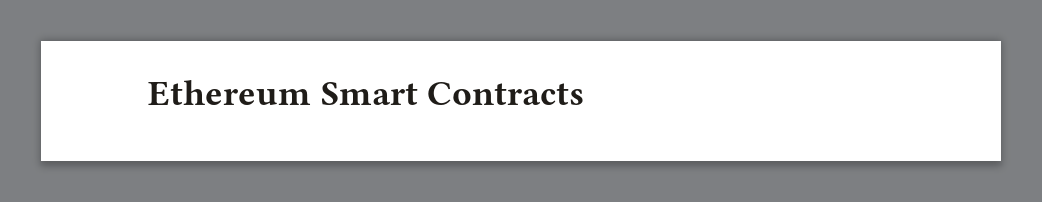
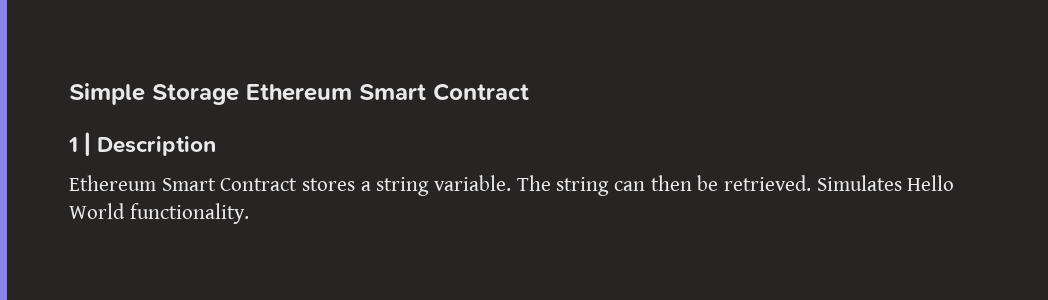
[148,80,585,106] Ethereum Smart Contracts -> [69,83,529,105] [68,132,217,156] [69,175,955,196] [69,203,249,224] Simple Storage Ethereum Smart Contract // 1 | Description // Ethereum Smart Contract stores a string variable. The string can then be retrieved. Simulates Hello World functionality.

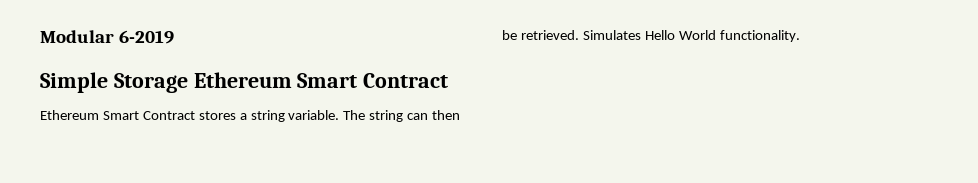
(69, 94) none -> [40,30,174,44] Modular 6-2019 //
[68,132,217,156] // 1 | Description -> (449, 80) none

